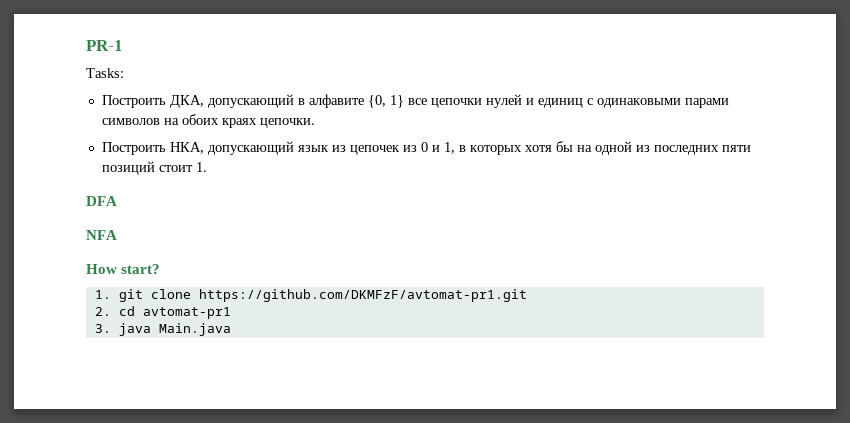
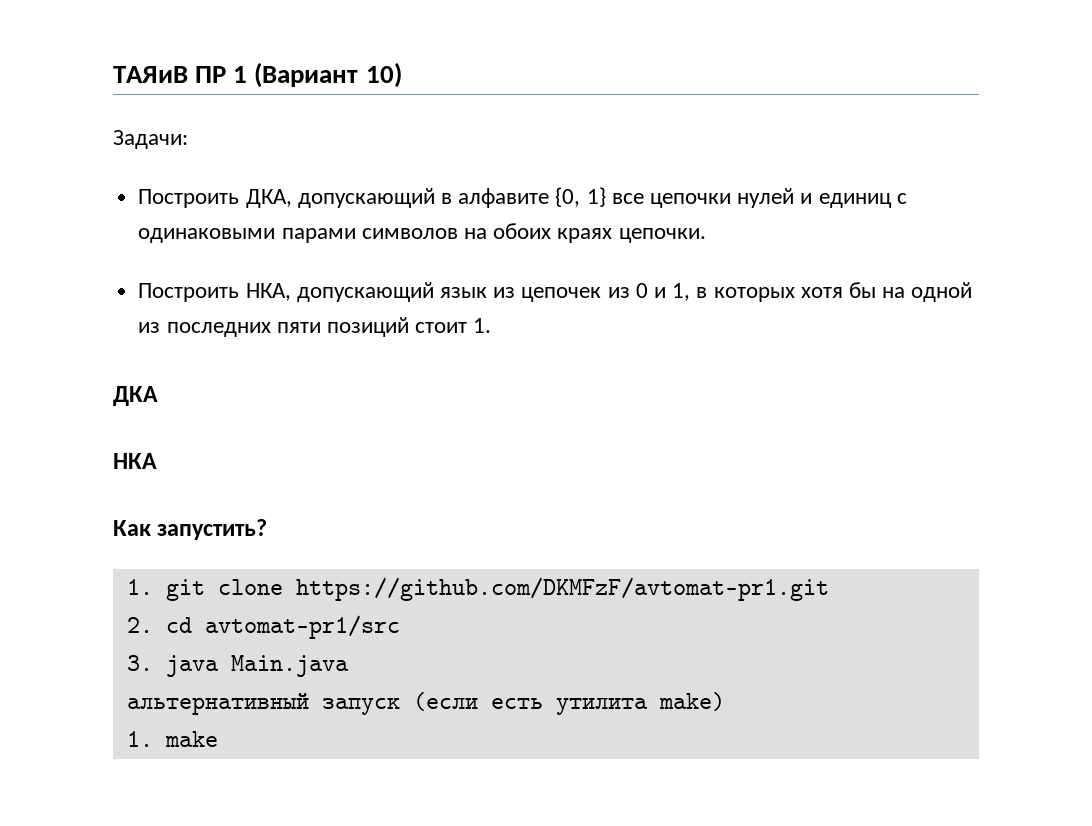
[86,40,123,51] [86,68,124,78] PR-1 // Tasks: -> [113,62,402,88] [113,130,188,149] ТАЯиВ ПР 1 (Вариант 10) // Задачи:
[86,196,117,206] [86,230,117,240] [86,264,161,274] DFA // NFA // How start? -> [113,386,158,406] [113,453,157,469] [113,519,268,540] ДКА // НКА // Как запустить?
[142,307,231,319] avtomat-pr1 -> [204,615,400,639] avtomat-pr1/src
(231, 329) none -> [126,692,725,715] [126,731,218,747] // альтернативный запуск (если есть утилита make) // 1. make

